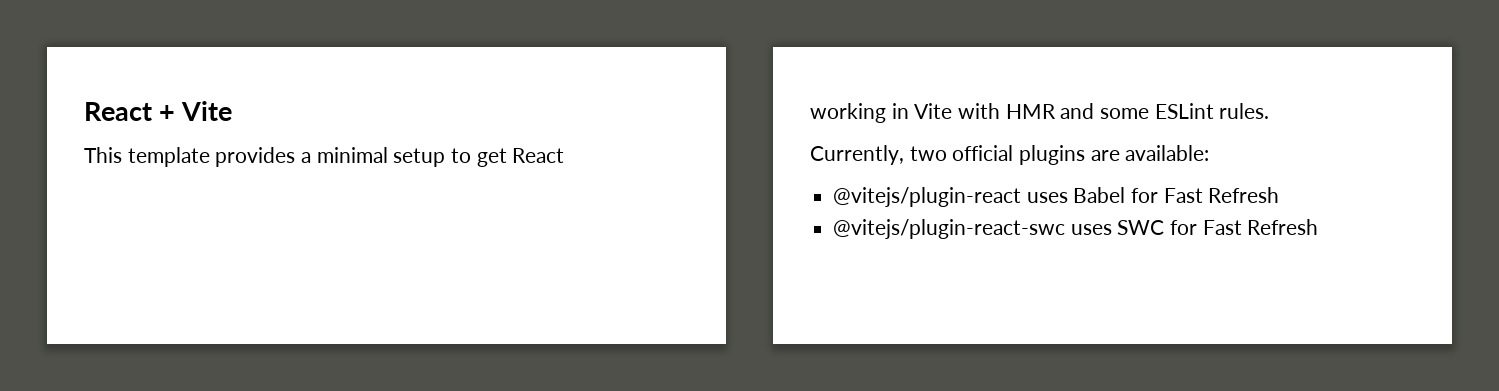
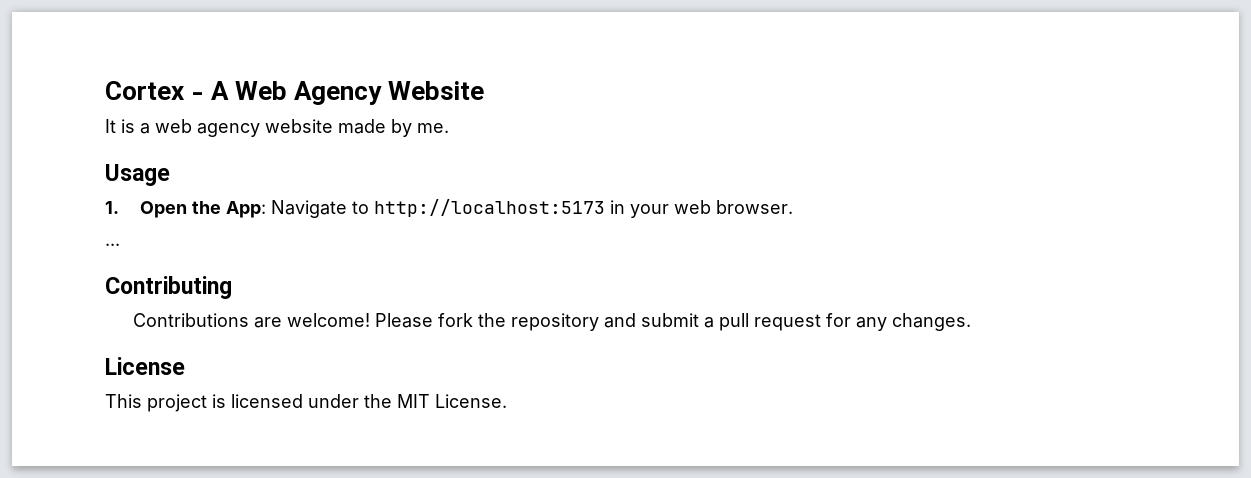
[84,101,233,121] [84,147,565,167] [810,103,1270,123] [810,145,1210,165] [833,187,1280,207] [833,219,1319,239] React + Vite // This template provides a minimal setup to get React working in Vite with HMR and some ESLint rules. // Currently, two official plugins are available: // @vitejs/plugin-react uses Babel for Fast Refresh // @vitejs/plugin-react-swc uses SWC for Fast Refresh -> [105,81,485,105] [105,119,449,137] [105,164,170,186] [105,199,793,218] [105,243,120,246] [105,276,232,299] [132,313,971,331] [105,357,185,375] [105,394,507,412] Cortex - A Web Agency Website // It is a web agency website made by me. // Usage // 1. Open the App: Navigate to http://localhost:5173 in your web browser. // ... // Contributing // Contributions are welcome! Please fork the repository and submit a pull request for any changes. // License // This project is licensed under the MIT License.

